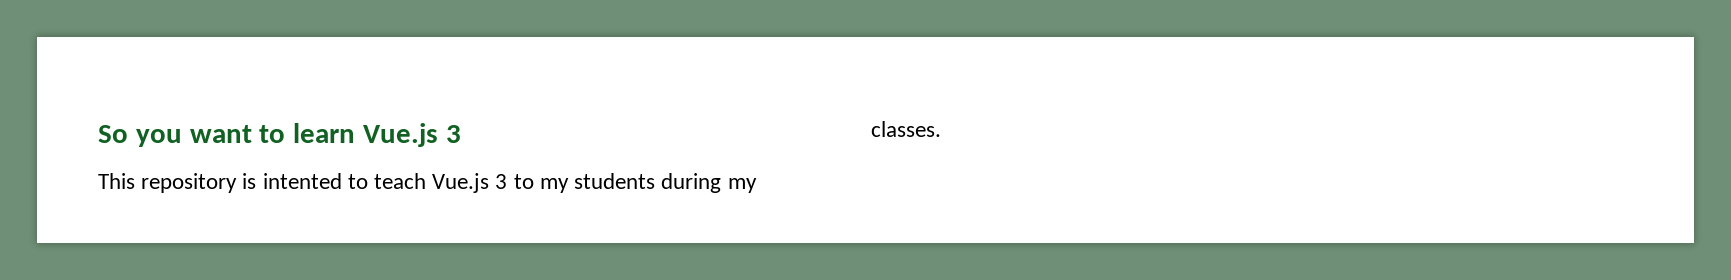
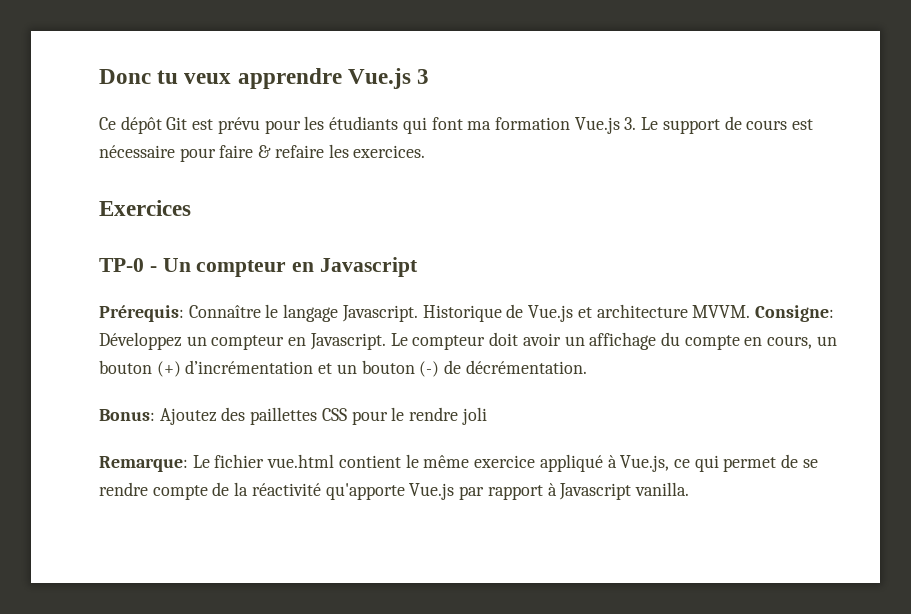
[98,123,461,147] [98,173,757,193] [871,121,941,137] So you want to learn Vue.js 3 // This repository is intented to teach Vue.js 3 to my students during my classes. -> [99,68,430,89] [99,116,814,134] [99,144,426,162] [99,200,191,216] [99,257,419,277] [99,304,834,322] [99,332,837,350] [99,360,587,377] [99,407,487,425] [99,454,818,472] [99,482,689,500] Donc tu veux apprendre Vue.js 3 // Ce dépôt Git est prévu pour les étudiants qui font ma formation Vue.js 3. Le support de cours est nécessaire pour faire & refaire les exercices. // Exercices // TP-0 - Un compteur en Javascript // Prérequis: Connaître le langage Javascript. Historique de Vue.js et architecture MVVM. Consigne: Développez un compteur en Javascript. Le compteur doit avoir un affichage du compte en cours, un bouton (+) d’incrémentation et un bouton (-) de décrémentation. // Bonus: Ajoutez des paillettes CSS pour le rendre joli // Remarque: Le fichier vue.html contient le même exercice appliqué à Vue.js, ce qui permet de se rendre compte de la réactivité qu'apporte Vue.js par rapport à Javascript vanilla.

